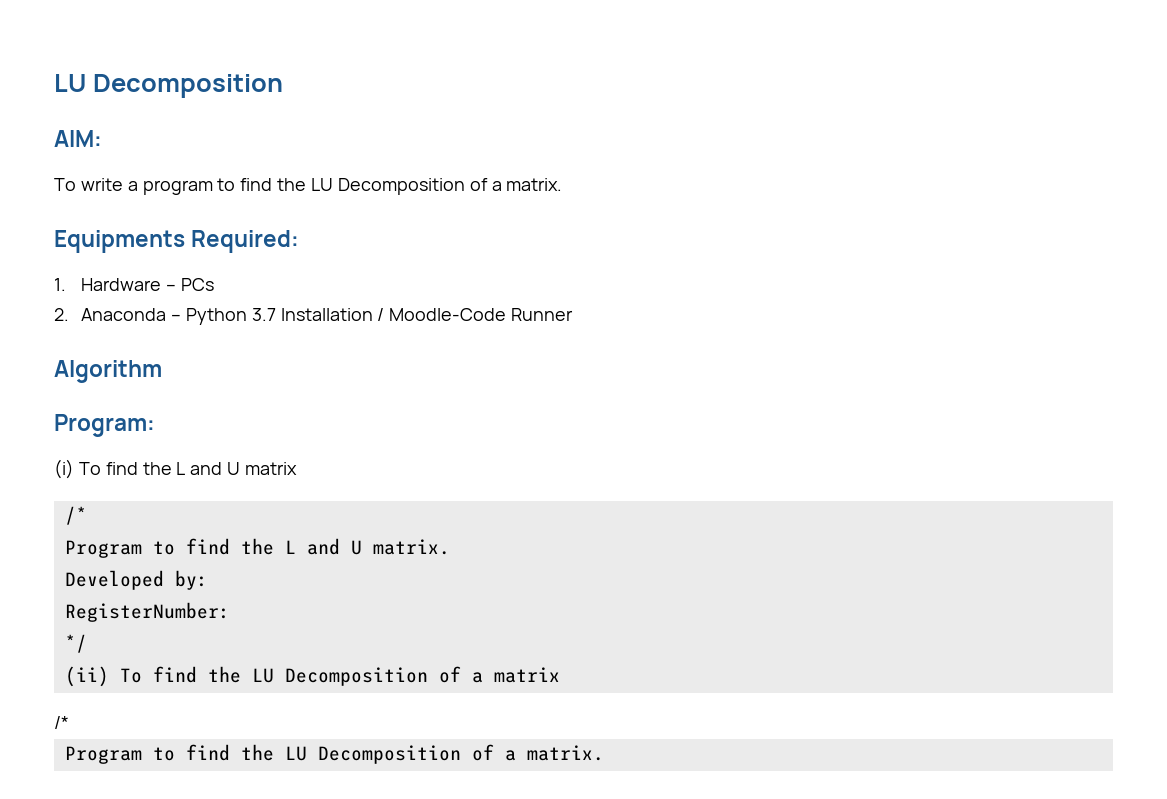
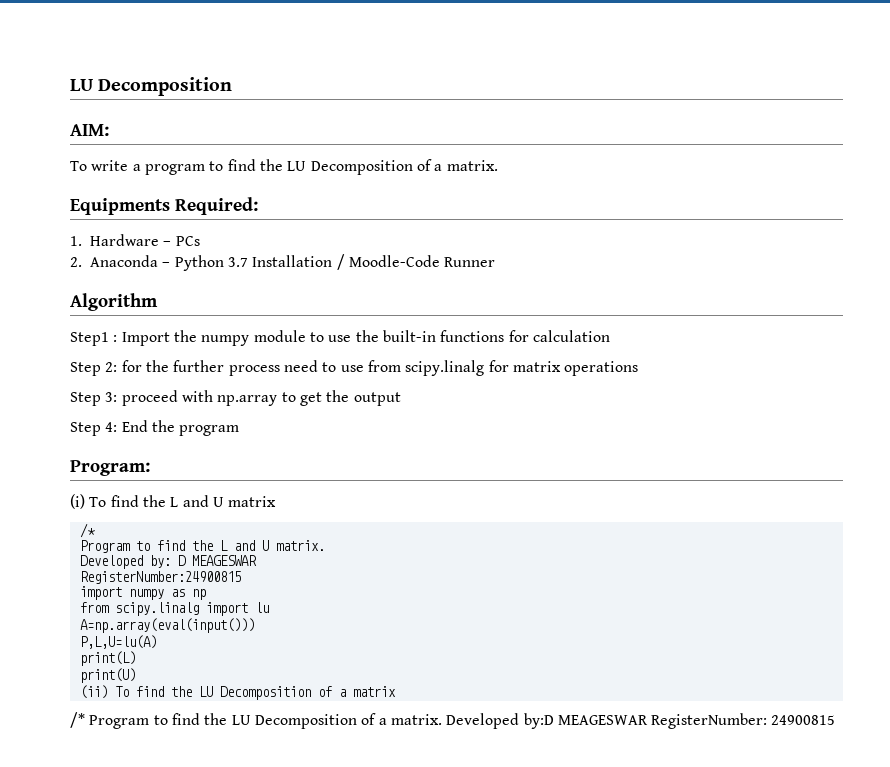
(162, 371) none -> [70,330,610,346] [70,360,639,376] [70,390,401,406] [70,420,240,436] // Step1 : Import the numpy module to use the built-in functions for calculation // Step 2: for the further process need to use from scipy.linalg for matrix operations // Step 3: proceed with np.array to get the output // Step 4: End the program
[64,602,230,622] [64,634,87,653] // RegisterNumber: // */ -> [177,555,257,566] [79,571,241,584] [79,586,206,600] [79,602,269,616] [79,618,255,633] [79,635,157,649] [79,651,136,666] [79,668,136,683] D MEAGESWAR // RegisterNumber:24900815 // import numpy as np // from scipy.linalg import lu // A=np.array(eval(input())) // P,L,U=lu(A) // print(L) // print(U)
(69, 722) // -> (85, 720) none
(604, 753) none -> [446,713,836,729] Developed by:D MEAGESWAR RegisterNumber: 24900815

